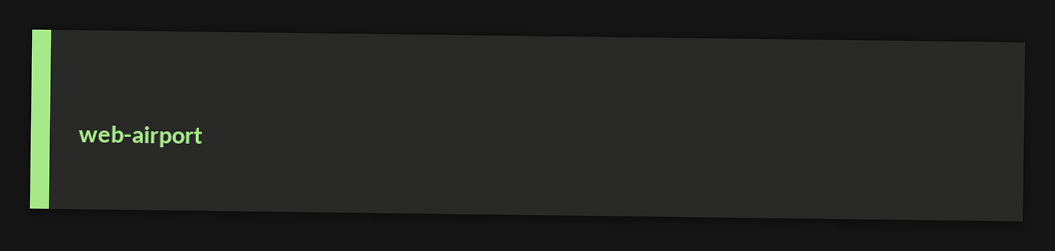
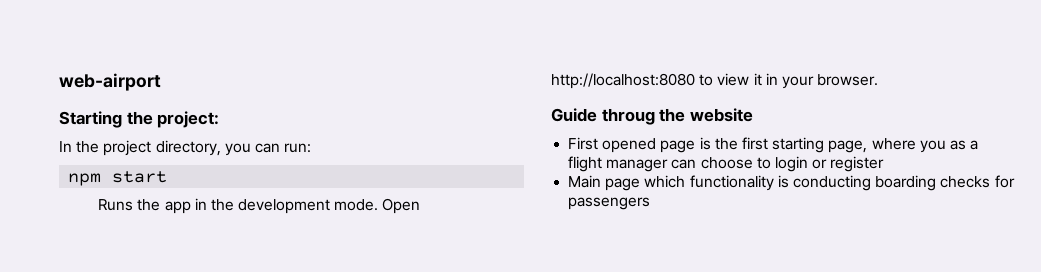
(203, 136) none -> [59,111,220,128] [59,140,312,156] [68,171,168,186] [98,198,421,214] [551,73,879,89] [551,108,753,125] [568,137,979,153] [568,156,885,172] [568,175,1015,191] [568,197,651,210] // Starting the project: // In the project directory, you can run: // npm start // Runs the app in the development mode. Open http://localhost:8080 to view it in your browser. // Guide throug the website // First opened page is the first starting page, where you as a flight manager can choose to login or register // Main page which functionality is conducting boarding checks for passengers

